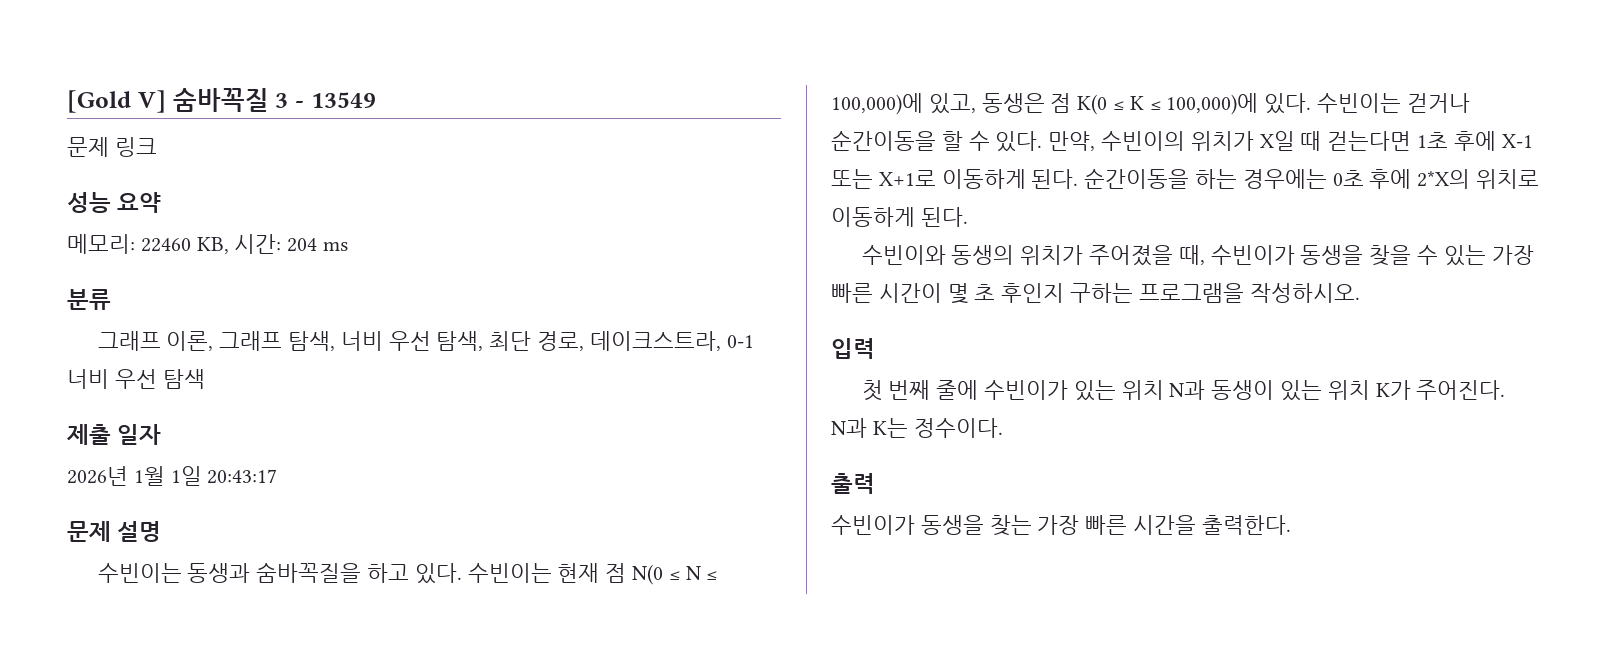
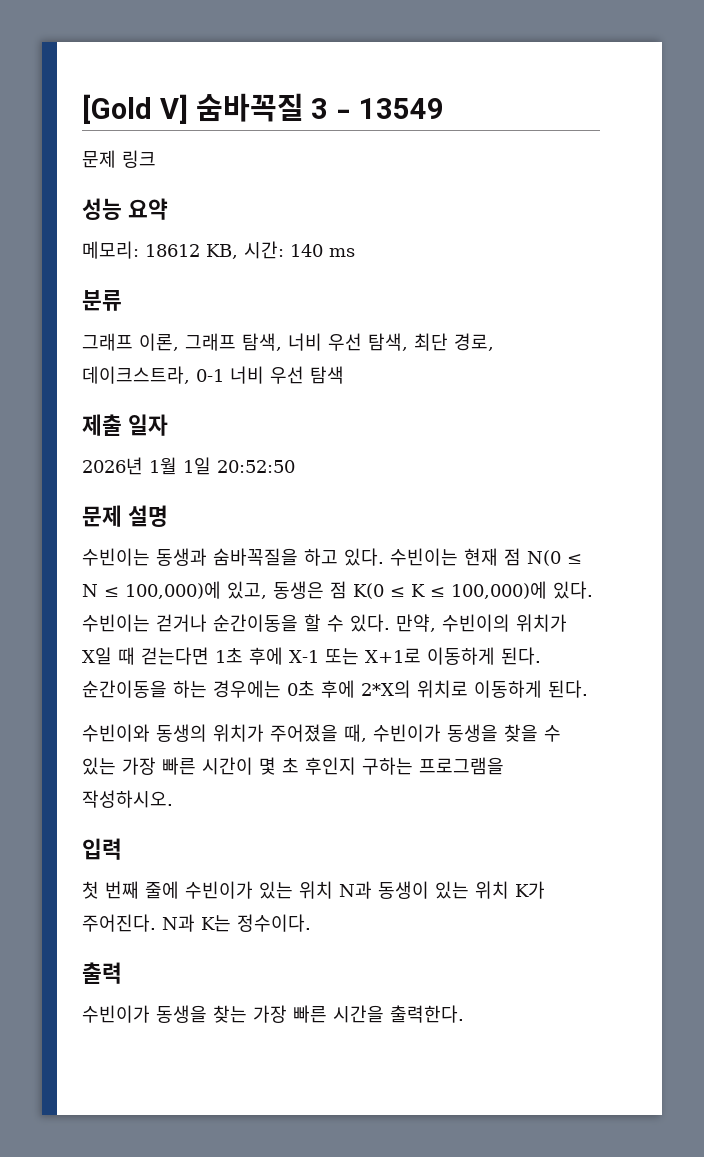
[140,238,191,252] 22460 -> [145,244,200,257] 18612
[287,238,318,252] 204 -> [290,244,323,257] 140
[207,469,278,484] 20:43:17 -> [217,460,295,473] 20:52:50

